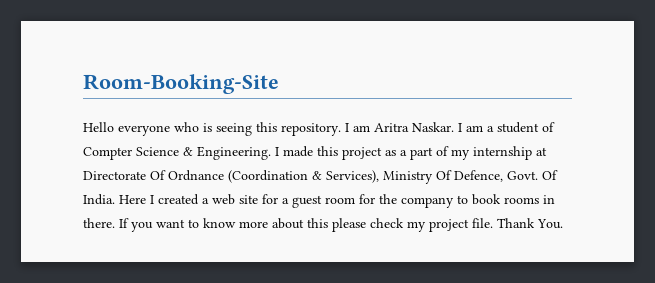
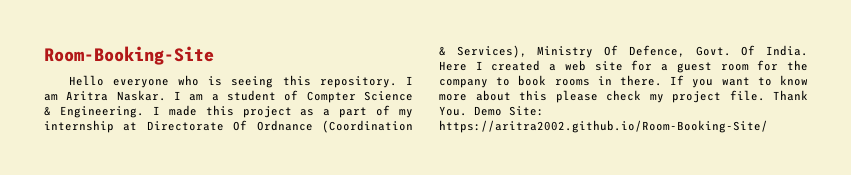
(563, 224) none -> [474,106,544,116] [439,120,768,133] Demo Site: https://aritra2002.github.io/Room-Booking-Site/

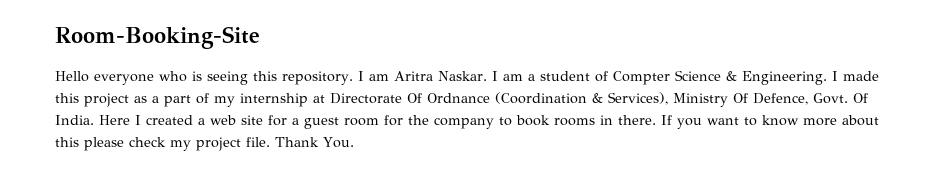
[474,106,544,116] [439,120,768,133] Demo Site: https://aritra2002.github.io/Room-Booking-Site/ -> (354, 142) none

